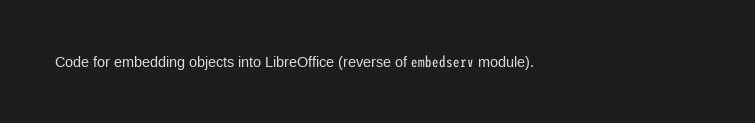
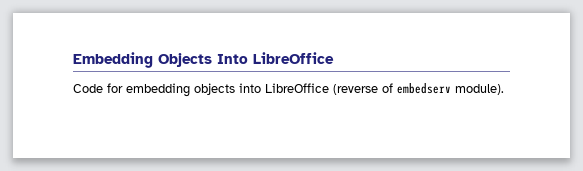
(55, 61) none -> [73,52,334,68] Embedding Objects Into LibreOffice //

